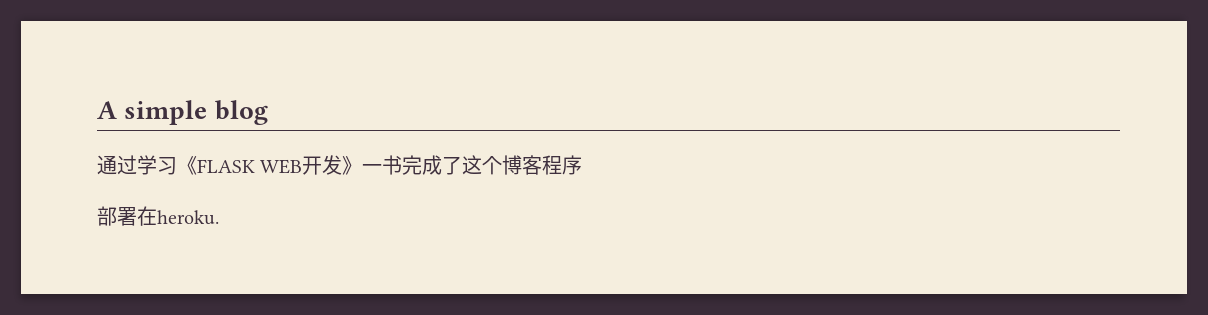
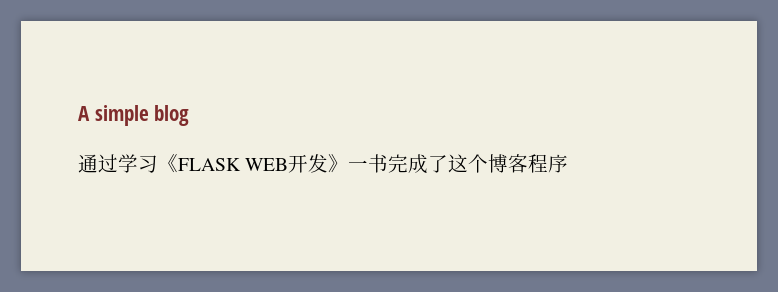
[97,206,219,226] // 部署在heroku. -> (569, 163) none

